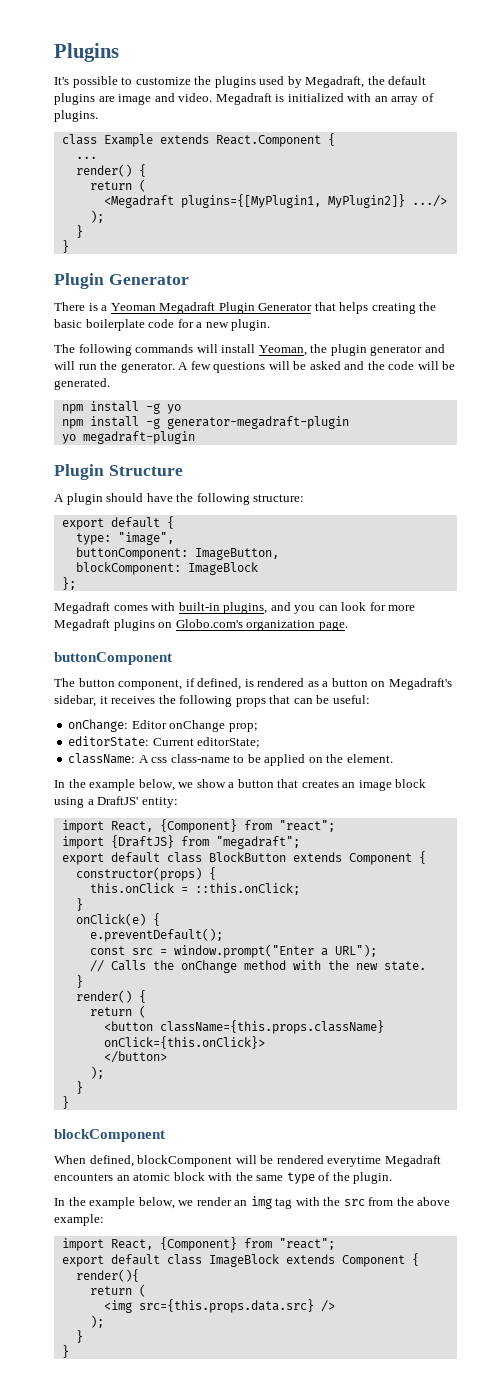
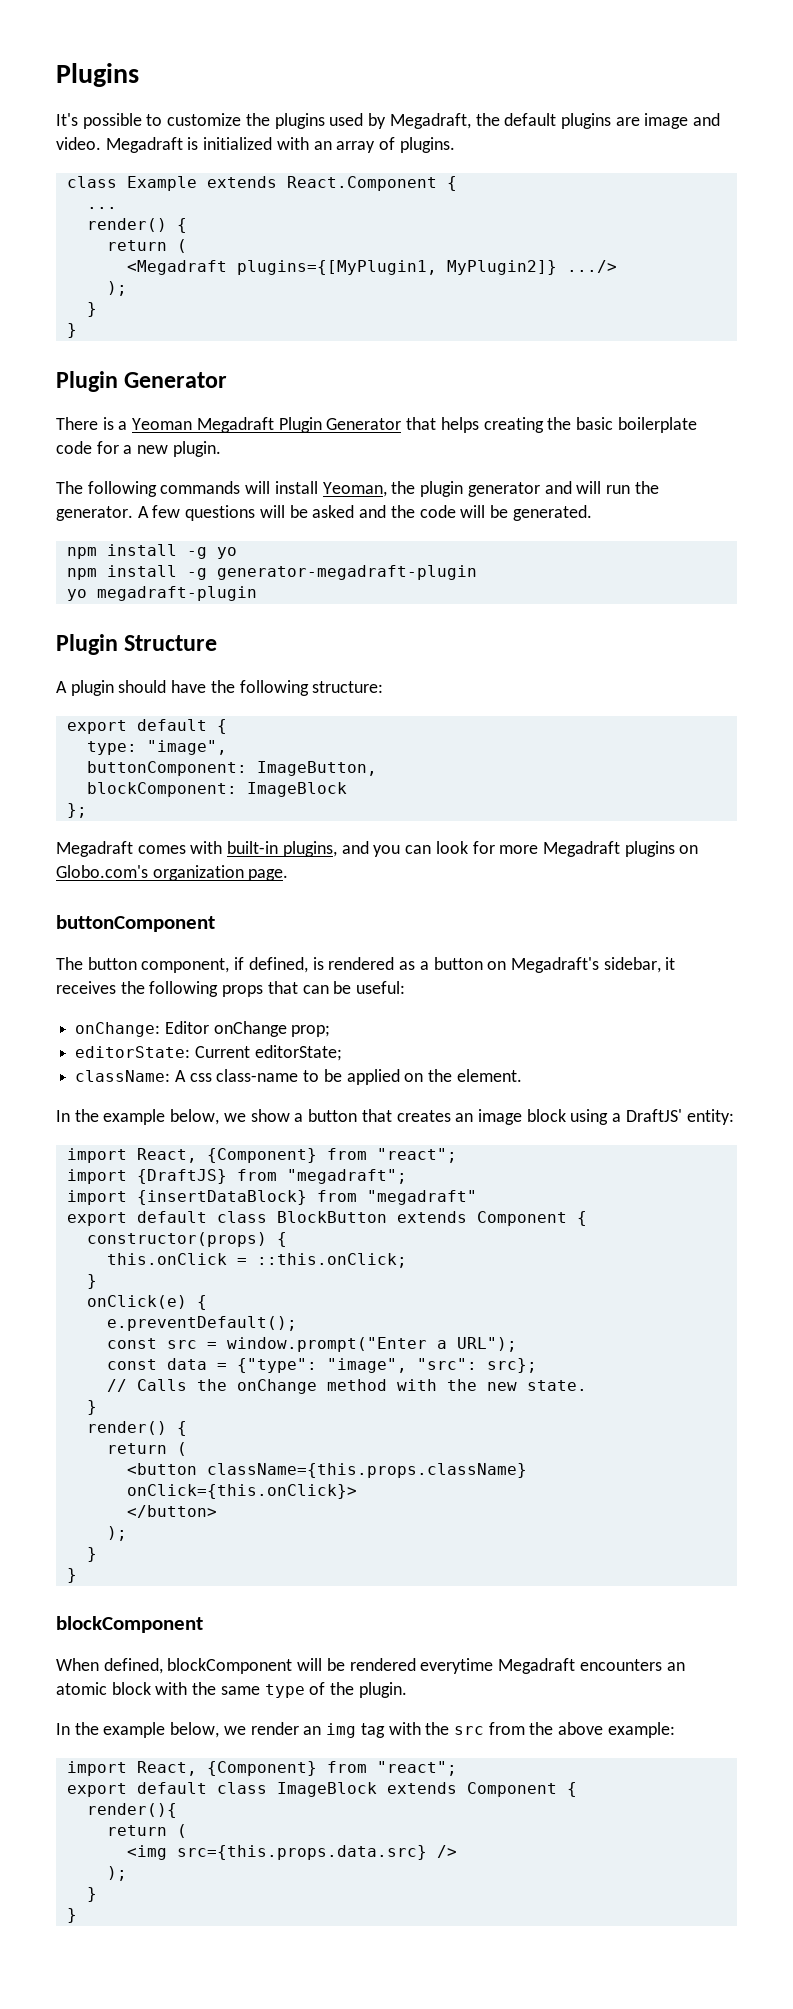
(300, 842) none -> [66,1190,477,1205] // import {insertDataBlock} from "megadraft"
(377, 950) none -> [106,1358,537,1373] // const data = {"type": "image", "src": src};

